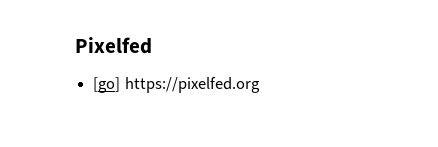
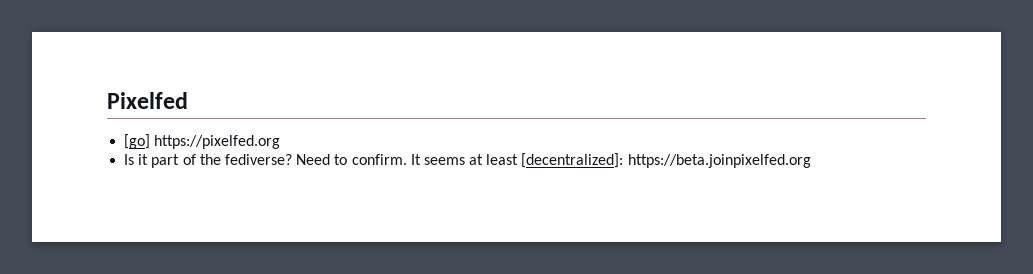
(260, 85) none -> [124,153,811,168] // Is it part of the fediverse? Need to confirm. It seems at least [decentralized]: https://beta.joinpixelfed.org

